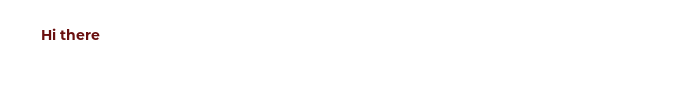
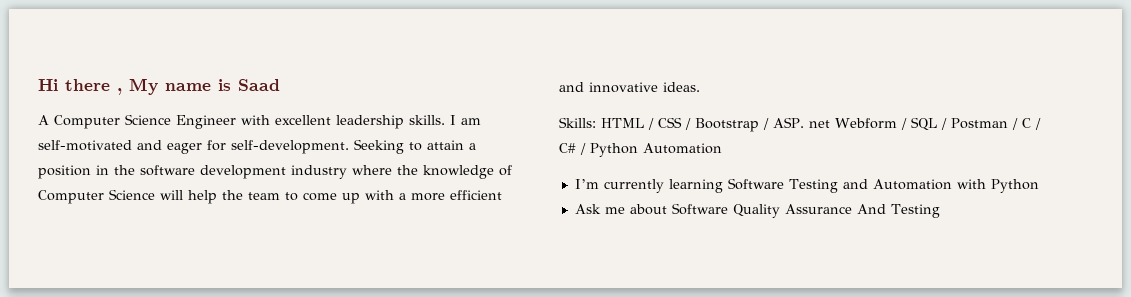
(100, 34) none -> [117,78,280,95] [38,114,481,129] [38,139,476,154] [38,165,512,179] [38,189,502,204] [559,82,700,93] [559,117,1041,132] [559,143,722,157] [574,178,1039,193] [574,203,940,218] , My name is Saad // A Computer Science Engineer with excellent leadership skills. I am self-motivated and eager for self-development. Seeking to attain a position in the software development industry where the knowledge of Computer Science will help the team to come up with a more efficient and innovative ideas. // Skills: HTML / CSS / Bootstrap / ASP. net Webform / SQL / Postman / C / C# / Python Automation // I’m currently learning Software Testing and Automation with Python // Ask me about Software Quality Assurance And Testing

